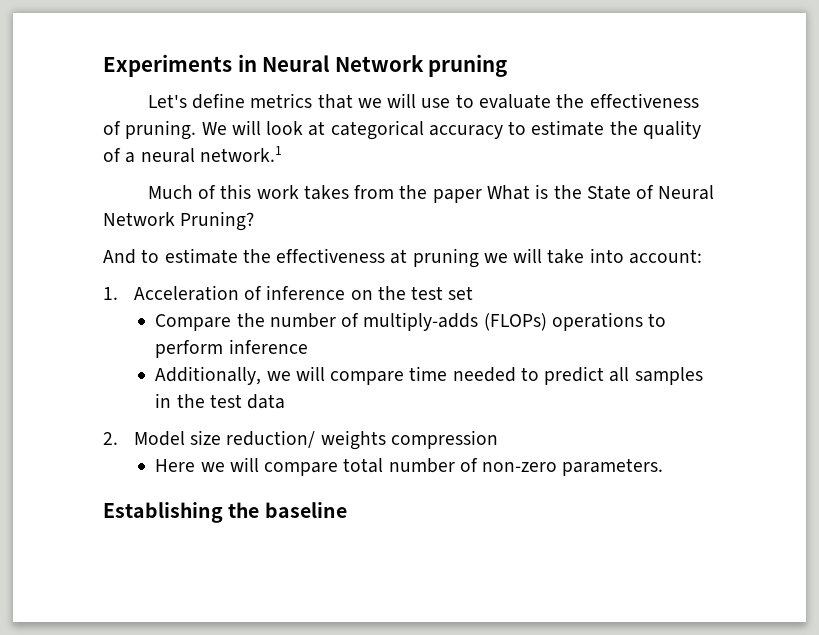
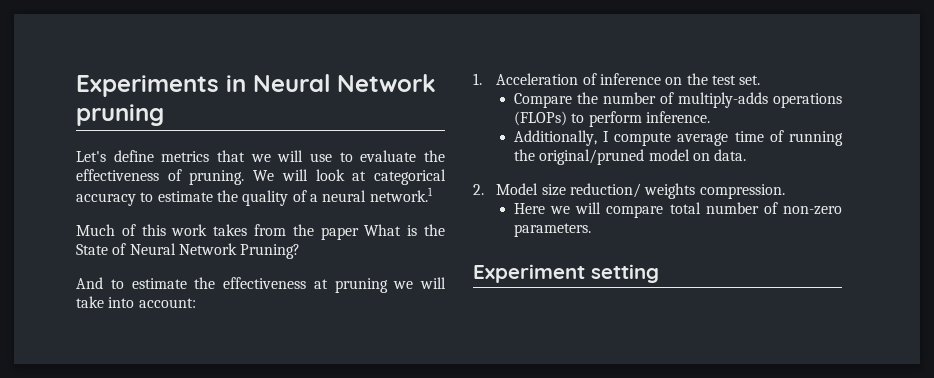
[448,286,474,300] set -> [739,75,761,85] set.
[483,312,643,331] (FLOPs) operations -> [773,93,842,108] [513,111,567,126] operations (FLOPs)
[228,339,308,354] inference -> [645,111,710,123] inference.
[266,366,703,385] [155,393,286,409] we will compare time needed to predict all samples in the test data -> [603,130,843,146] [513,149,747,165] I compute average time of running the original/pruned model on data.
[390,430,498,449] compression -> [699,184,785,199] compression.
[103,502,347,523] Establishing the baseline -> [473,264,659,283] Experiment setting

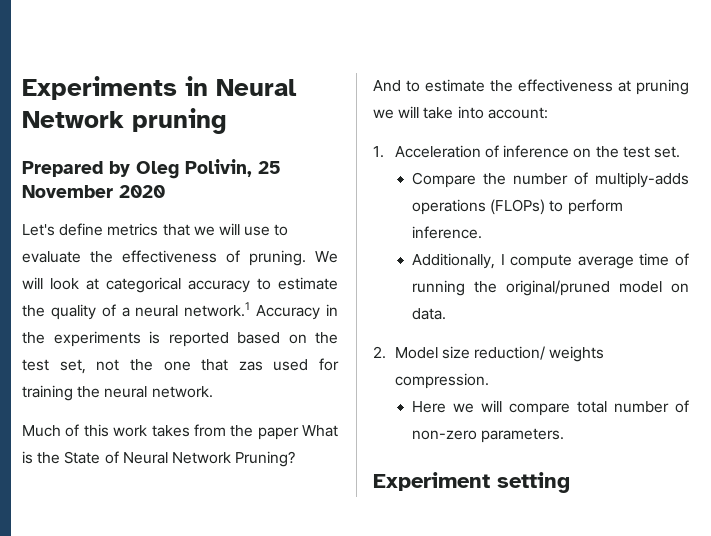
(164, 115) none -> [22,159,281,179] [22,185,165,198] // Prepared by Oleg Polivin, 25 November 2020
(433, 194) none -> [256,304,338,320] [22,331,338,347] [22,358,339,374] [22,385,213,401] Accuracy in the experiments is reported based on the test set, not the one that zas used for training the neural network.

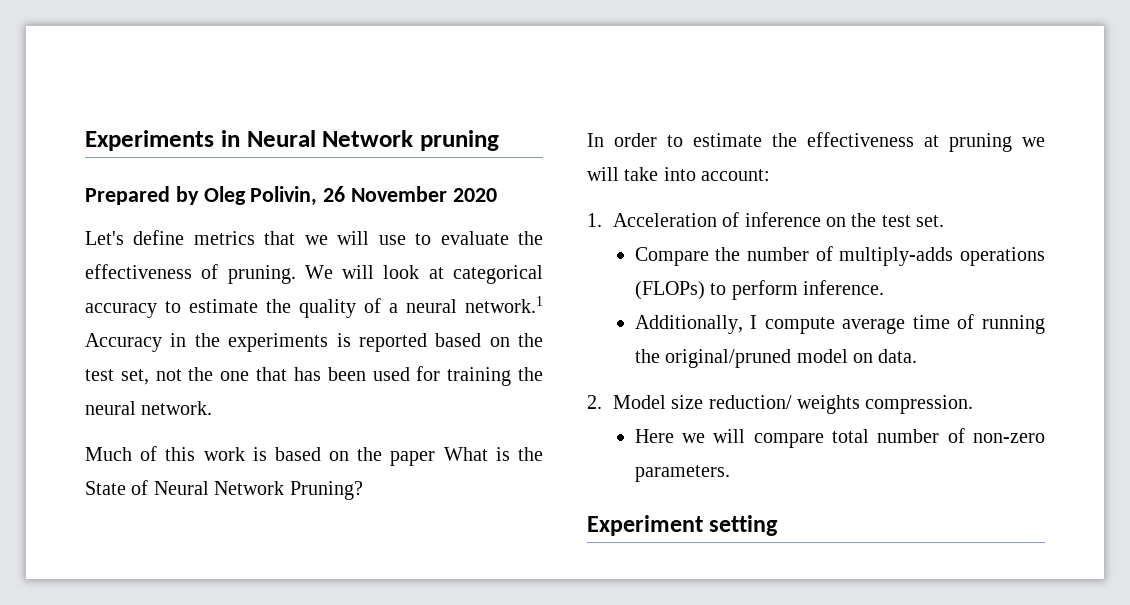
[258,161,281,174] 25 -> [323,186,346,202] 26
[238,361,263,371] zas -> [293,367,366,381] has been
[151,424,226,437] takes from -> [252,447,350,461] is based on
[373,80,401,92] And -> [587,133,657,147] In order

